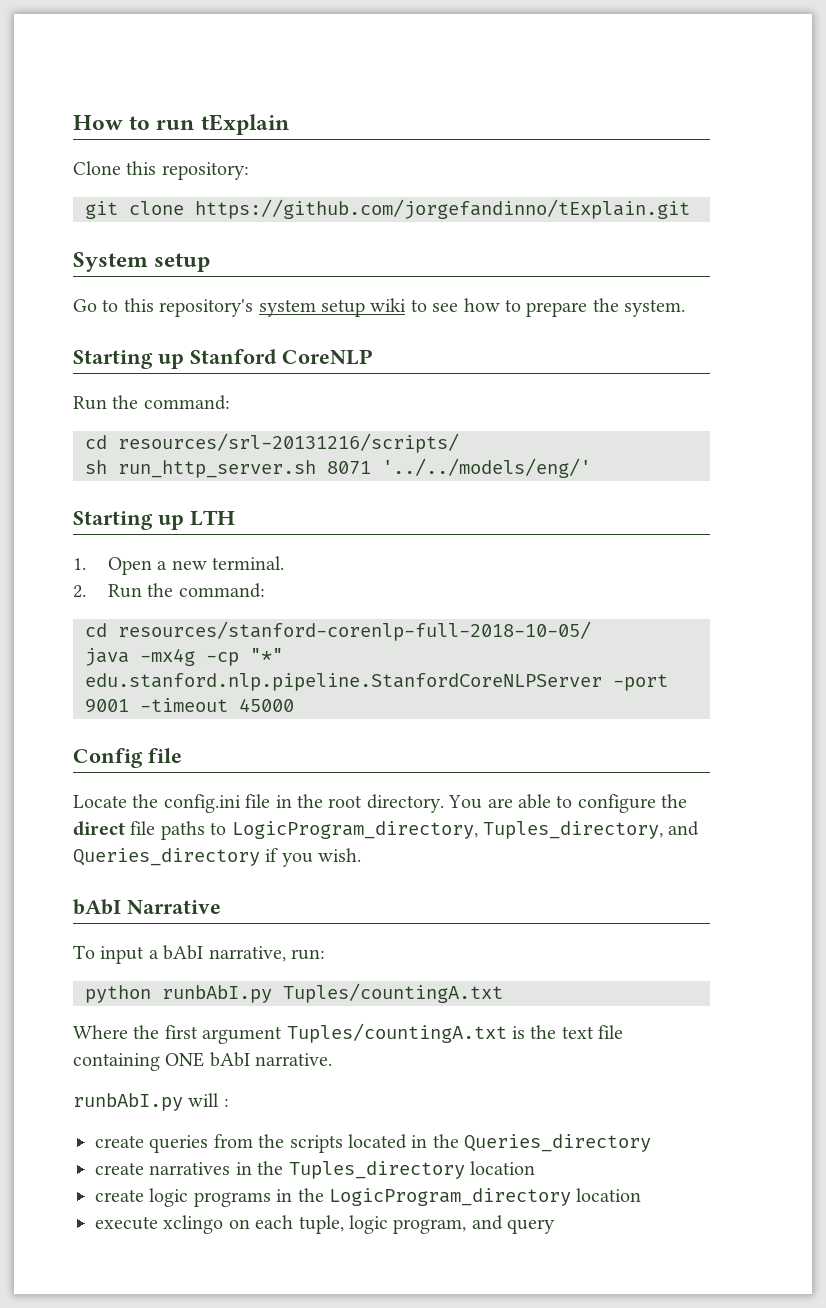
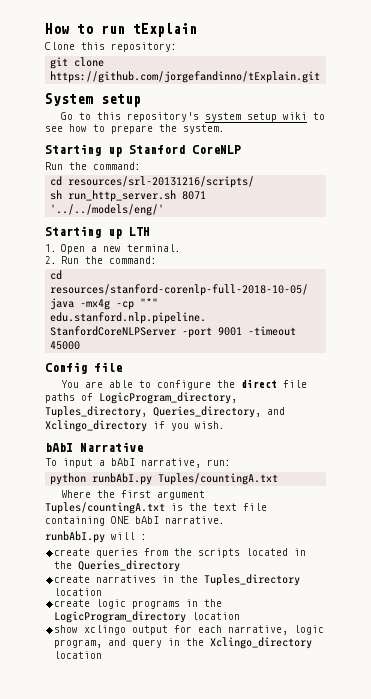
[73,794,444,813] Locate the config.ini file in the root directory. -> (122, 367) none
[210,822,227,835] to -> [81,393,93,401] of
[668,821,700,836] [73,848,260,866] and Queries_directory -> [153,406,285,418] [45,420,147,432] Queries_directory, and Xclingo_directory
[95,1215,556,1234] execute xclingo on each tuple, logic program, and query -> [54,625,325,635] [54,637,313,649] [54,651,103,659] show xclingo output for each narrative, logic program, and query in the Xclingo_directory location

